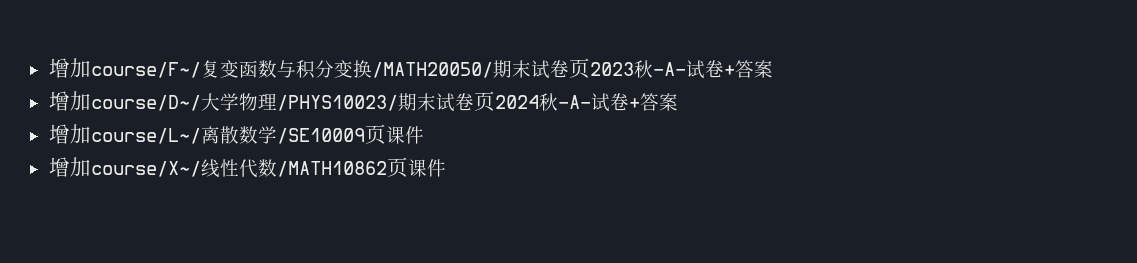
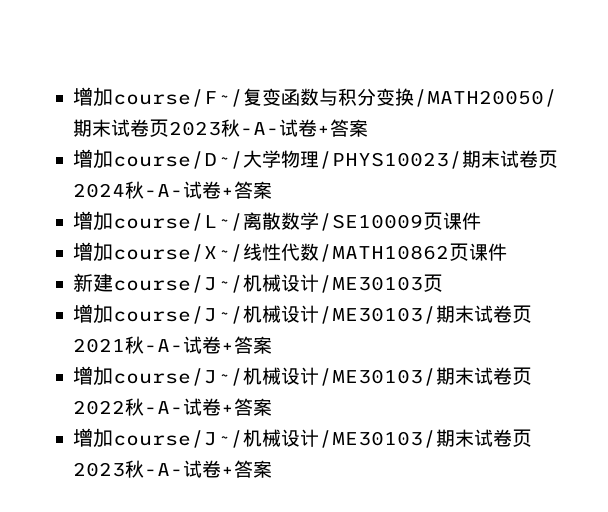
(446, 168) none -> [73,273,444,293] [73,304,533,324] [73,336,273,354] [73,366,533,386] [73,398,273,416] [73,428,533,448] [73,460,273,478] // 新建course/J~/机械设计/ME30103页 // 增加course/J~/机械设计/ME30103/期末试卷页2021秋-A-试卷+答案 // 增加course/J~/机械设计/ME30103/期末试卷页2022秋-A-试卷+答案 // 增加course/J~/机械设计/ME30103/期末试卷页2023秋-A-试卷+答案

